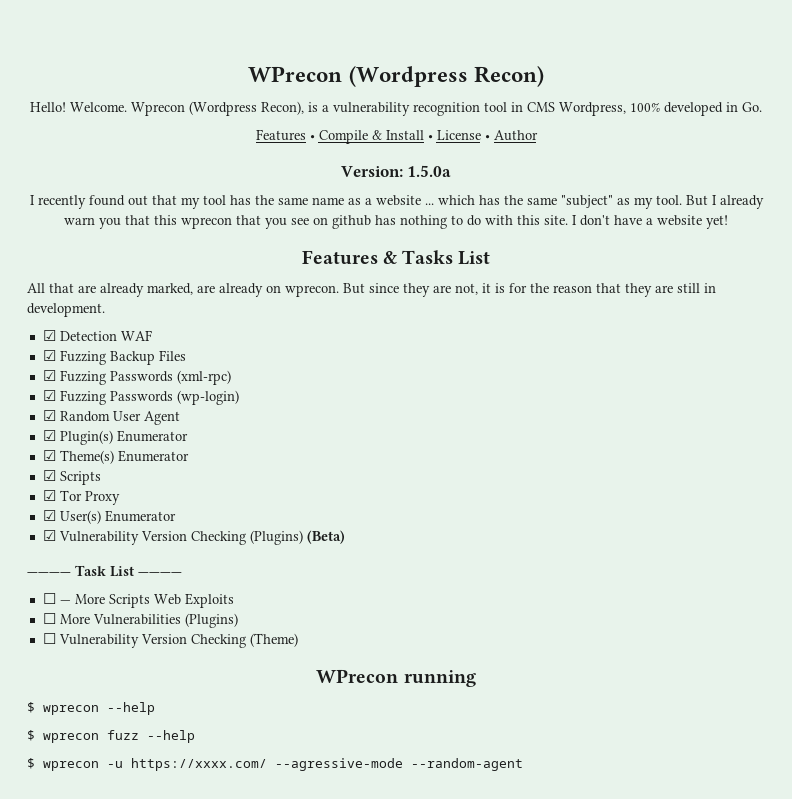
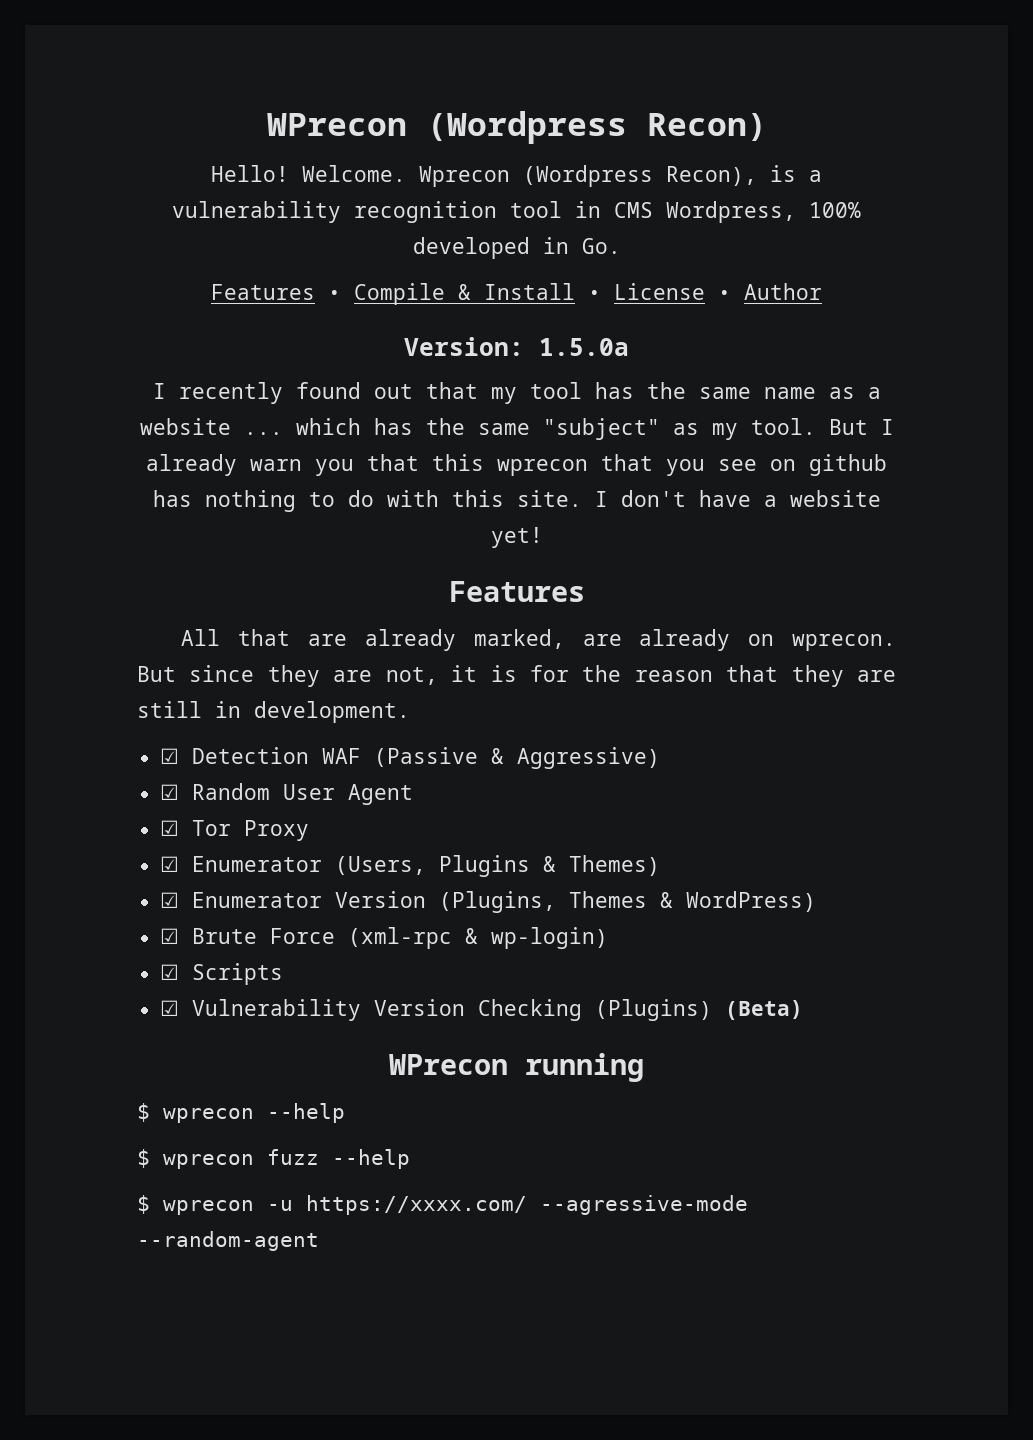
[382,250,491,265] & Tasks List -> (585, 591) none
[42,350,186,365] [42,370,231,385] [42,390,239,405] [42,410,180,425] [42,430,188,445] [42,450,189,464] [42,470,101,485] // ☑ Fuzzing Backup Files // ☑ Fuzzing Passwords (xml-rpc) // ☑ Fuzzing Passwords (wp-login) // ☑ Random User Agent // ☑ Plugin(s) Enumerator // ☑ Theme(s) Enumerator // ☑ Scripts -> [374,747,661,769] [160,783,414,805] (Passive & Aggressive) // ☑ Random User Agent
[59,510,176,524] User(s) Enumerator -> [192,855,661,877] [160,891,817,913] [160,927,609,949] [160,963,284,985] Enumerator (Users, Plugins & Themes) // ☑ Enumerator Version (Plugins, Themes & WordPress) // ☑ Brute Force (xml-rpc & wp-login) // ☑ Scripts
[27,565,182,577] [42,593,234,608] [42,613,238,628] [42,633,298,648] // ———— Task List ———— // ☐ — More Scripts Web Exploits // ☐ More Vulnerabilities (Plugins) // ☐ Vulnerability Version Checking (Theme) -> (804, 1010) none

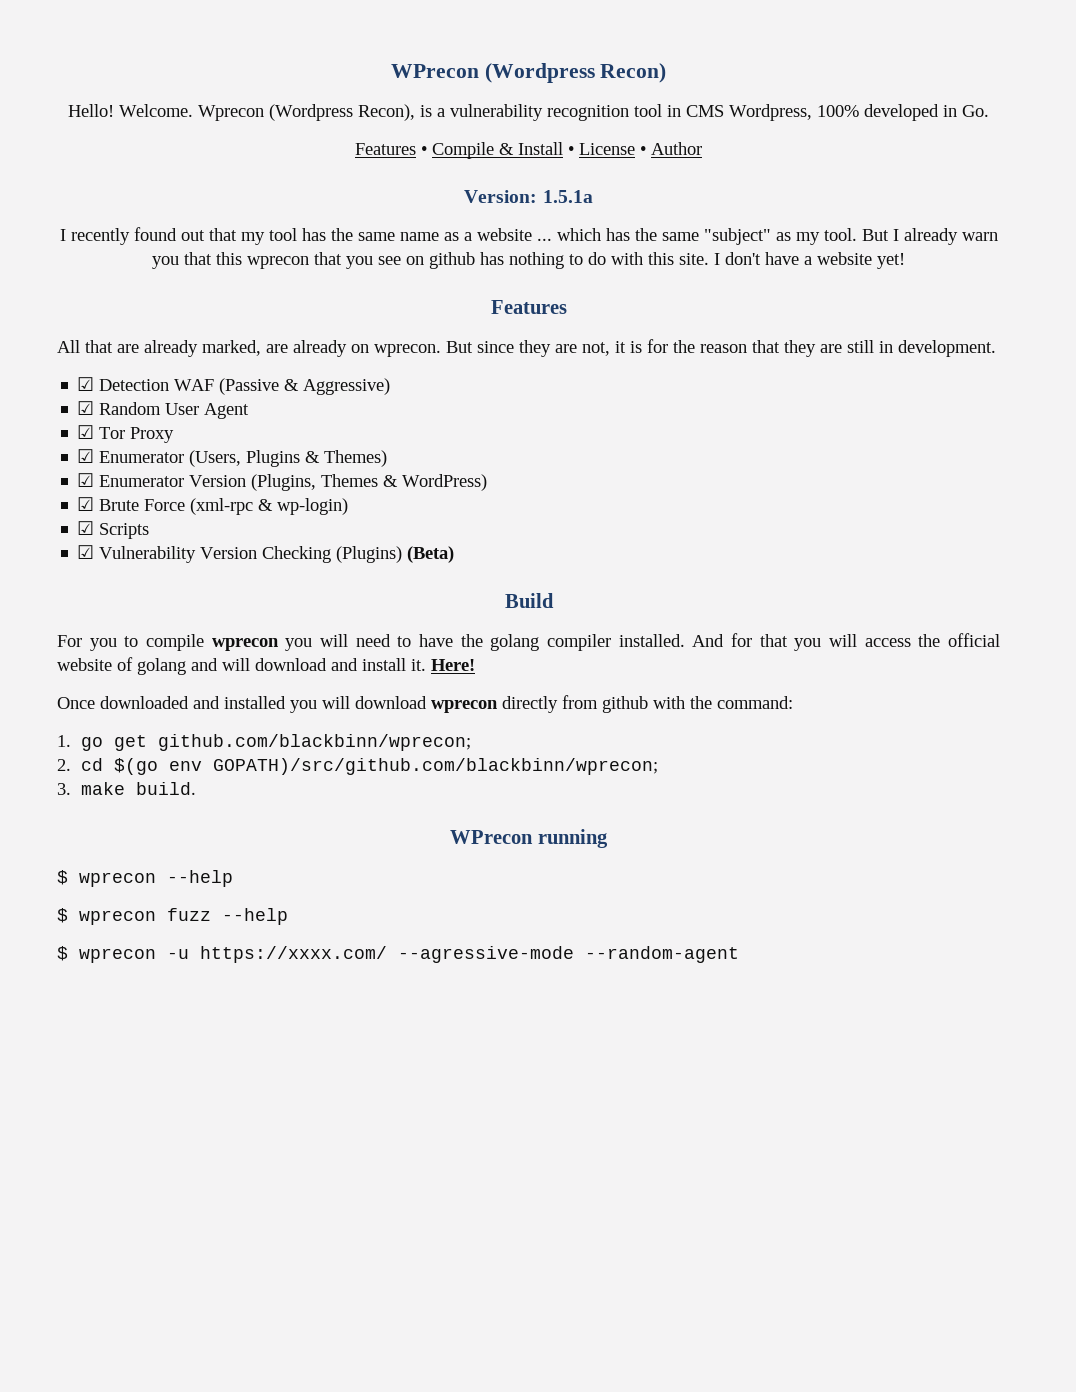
[539,338,629,356] 1.5.0a -> [542,190,593,203] 1.5.1a
(804, 1010) none -> [504,593,554,608] [57,633,1000,651] [57,657,475,675] [57,695,793,713] [57,734,472,751] [57,758,659,775] [57,782,197,795] // Build // For you to compile wprecon you will need to have the golang compiler installed. And for that you will access the official website of golang and will download and install it. Here! // Once downloaded and installed you will download wprecon directly from github with the command: // 1. go get github.com/blackbinn/wprecon; // 2. cd $(go env GOPATH)/src/github.com/blackbinn/wprecon; // 3. make build.

